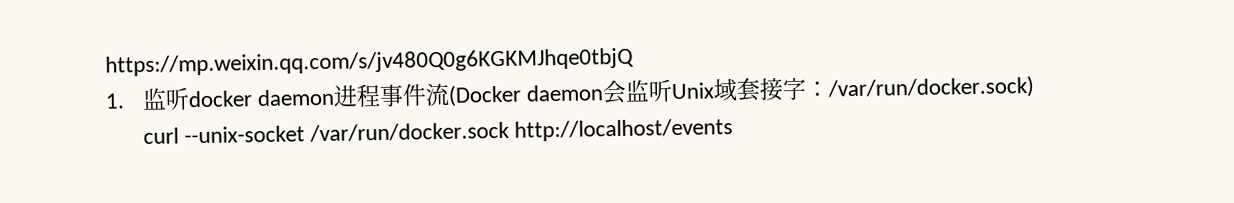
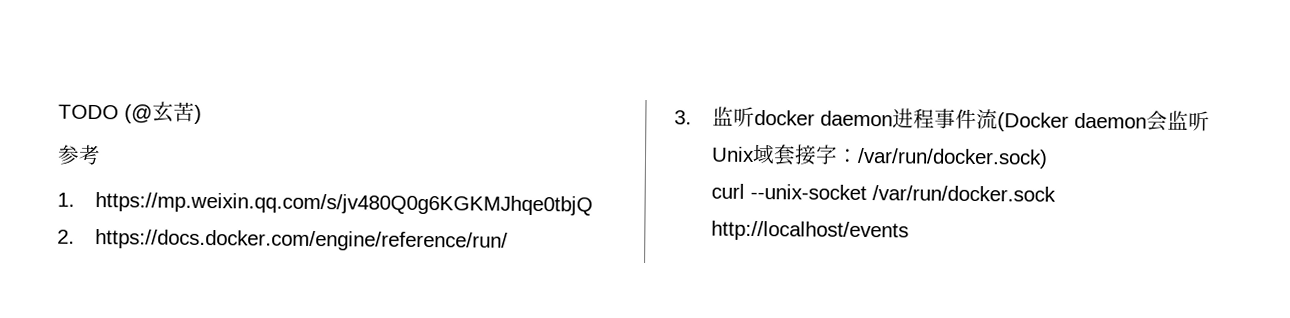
[105,47,634,77] [105,93,125,109] https://mp.weixin.qq.com/s/jv480Q0g6KGKMJhqe0tbjQ // 1. -> [58,101,202,124] [57,144,101,166] [57,192,594,216] [57,229,509,252] [674,110,692,125] TODO (@玄苦) // 参考 // 1. https://mp.weixin.qq.com/s/jv480Q0g6KGKMJhqe0tbjQ // 2. https://docs.docker.com/engine/reference/run/ // 3.

